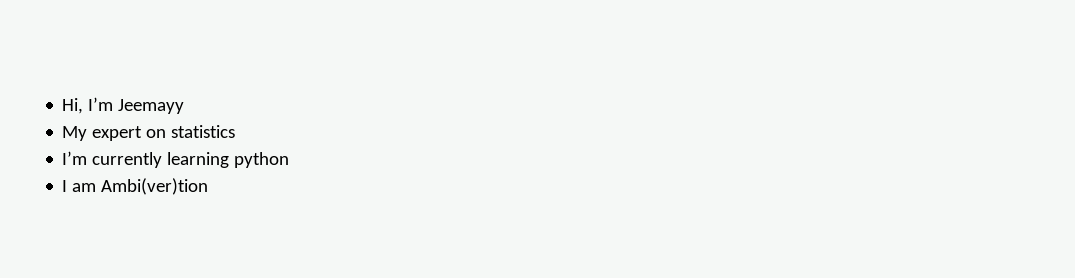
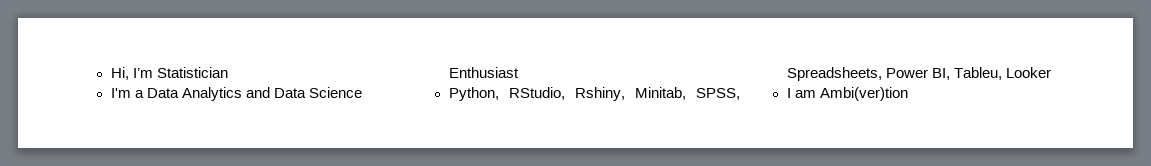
[118,99,185,114] [62,125,236,141] [62,151,290,168] Jeemayy // My expert on statistics // I’m currently learning python -> [156,67,228,78] [110,87,362,101] [448,67,519,78] [448,87,740,101] [786,67,1051,81] Statistician // I'm a Data Analytics and Data Science Enthusiast // Python, RStudio, Rshiny, Minitab, SPSS, Spreadsheets, Power BI, Tableu, Looker

